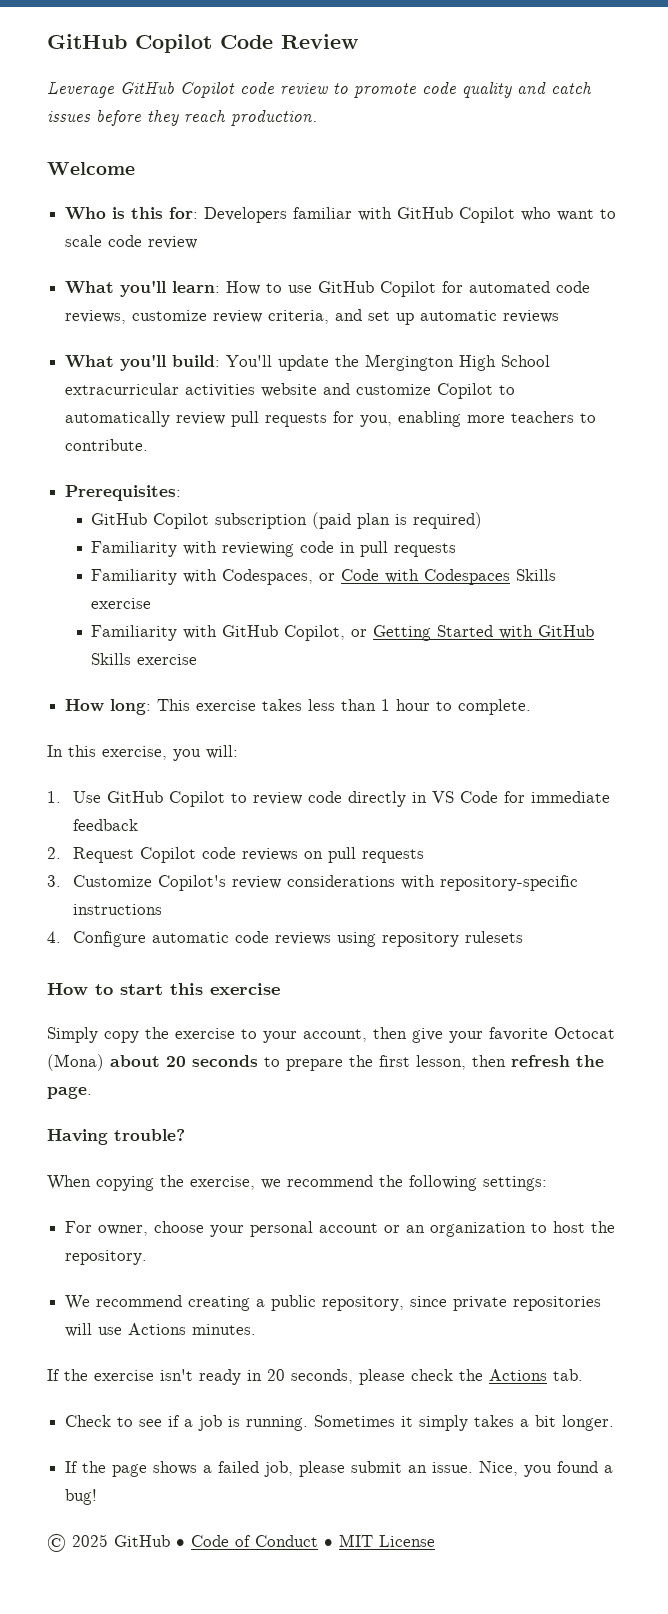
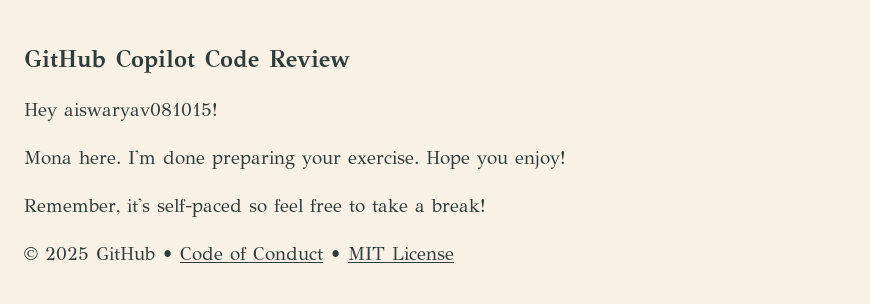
[47,82,592,98] [47,110,317,126] [47,162,135,175] [65,207,617,223] [65,235,198,249] [65,280,591,297] [65,309,560,325] [65,354,551,371] [65,383,516,399] [65,411,597,427] [65,439,149,451] [65,485,182,501] [91,512,483,529] [91,541,457,557] [91,569,557,585] [91,598,152,609] [91,625,595,641] [91,653,198,665] [65,699,532,715] [47,745,238,761] [47,791,611,807] [73,819,139,831] [47,847,425,863] [47,875,579,891] [73,904,163,915] [47,931,524,947] [47,983,280,995] [47,1027,615,1043] [47,1054,604,1071] [47,1086,92,1099] [47,1129,185,1145] [47,1175,547,1191] [65,1221,616,1237] [65,1250,148,1265] [65,1295,602,1311] [65,1323,257,1337] [47,1369,583,1385] [65,1415,615,1431] [65,1461,614,1477] [65,1489,98,1505] Leverage GitHub Copilot code review to promote code quality and catch issues before they reach production. // Welcome // Who is this for: Developers familiar with GitHub Copilot who want to scale code review // What you'll learn: How to use GitHub Copilot for automated code reviews, customize review criteria, and set up automatic reviews // What you'll build: You'll update the Mergington High School extracurricular activities website and customize Copilot to automatically review pull requests for you, enabling more teachers to contribute. // Prerequisites: // GitHub Copilot subscription (paid plan is required) // Familiarity with reviewing code in pull requests // Familiarity with Codespaces, or Code with Codespaces Skills exercise // Familiarity with GitHub Copilot, or Getting Started with GitHub Skills exercise // How long: This exercise takes less than 1 hour to complete. // In this exercise, you will: // 1. Use GitHub Copilot to review code directly in VS Code for immediate feedback // 2. Request Copilot code reviews on pull requests // 3. Customize Copilot's review considerations with repository-specific instructions // 4. Configure automatic code reviews using repository rulesets // How to start this exercise // Simply copy the exercise to your account, then give your favorite Octocat (Mona) about 20 seconds to prepare the first lesson, then refresh the page. // Having trouble? // When copying the exercise, we recommend the following settings: // For owner, choose your personal account or an organization to host the repository. // We recommend creating a public repository, since private repositories will use Actions minutes. // If the exercise isn't ready in 20 seconds, please check the Actions tab. // Check to see if a job is running. Sometimes it simply takes a bit longer. // If the page shows a failed job, please submit an issue. Nice, you found a bug! -> [24,103,218,121] [24,150,566,169] [24,198,486,217] Hey aiswaryav081015! // Mona here. I'm done preparing your exercise. Hope you enjoy! // Remember, it's self-paced so feel free to take a break!

